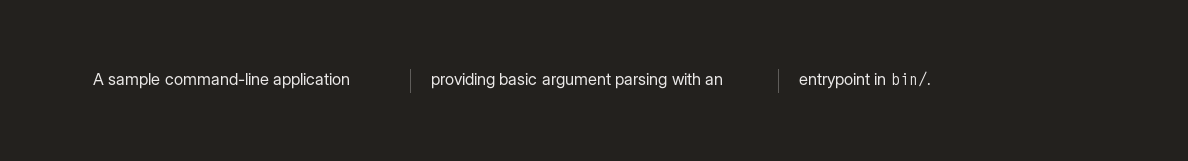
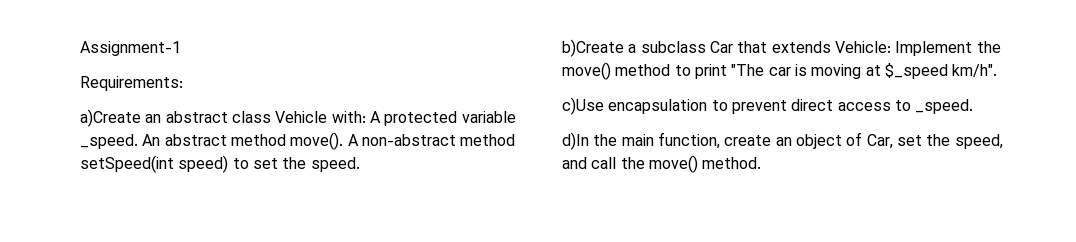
[92,71,931,89] A sample command-line application providing basic argument parsing with an entrypoint in bin/. -> [80,41,181,56] [80,76,183,91] [80,109,516,127] [80,132,516,150] [80,155,360,173] [562,39,1001,57] [562,62,998,80] [562,97,974,115] [562,132,1003,150] [562,155,762,173] Assignment-1 // Requirements: // a)Create an abstract class Vehicle with: A protected variable _speed. An abstract method move(). A non-abstract method setSpeed(int speed) to set the speed. // b)Create a subclass Car that extends Vehicle: Implement the move() method to print "The car is moving at $_speed km/h". // c)Use encapsulation to prevent direct access to _speed. // d)In the main function, create an object of Car, set the speed, and call the move() method.

